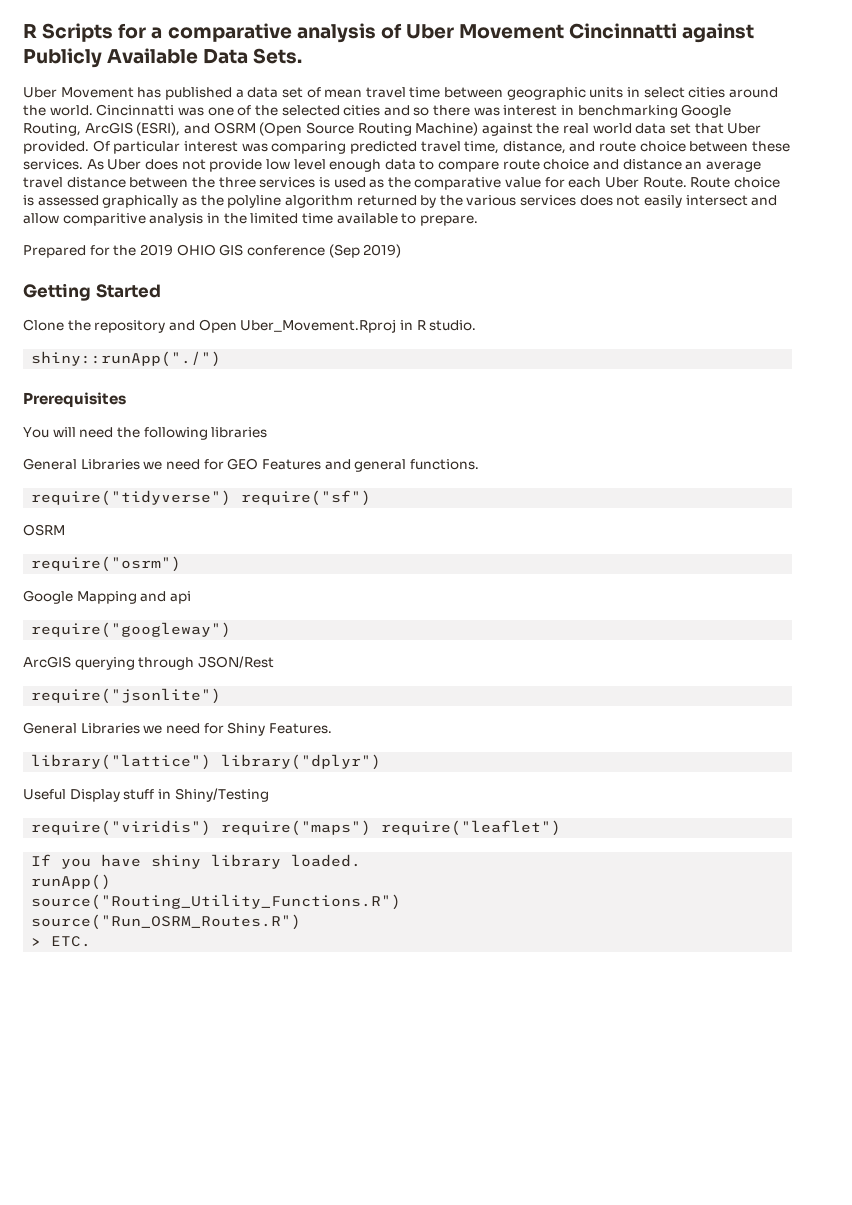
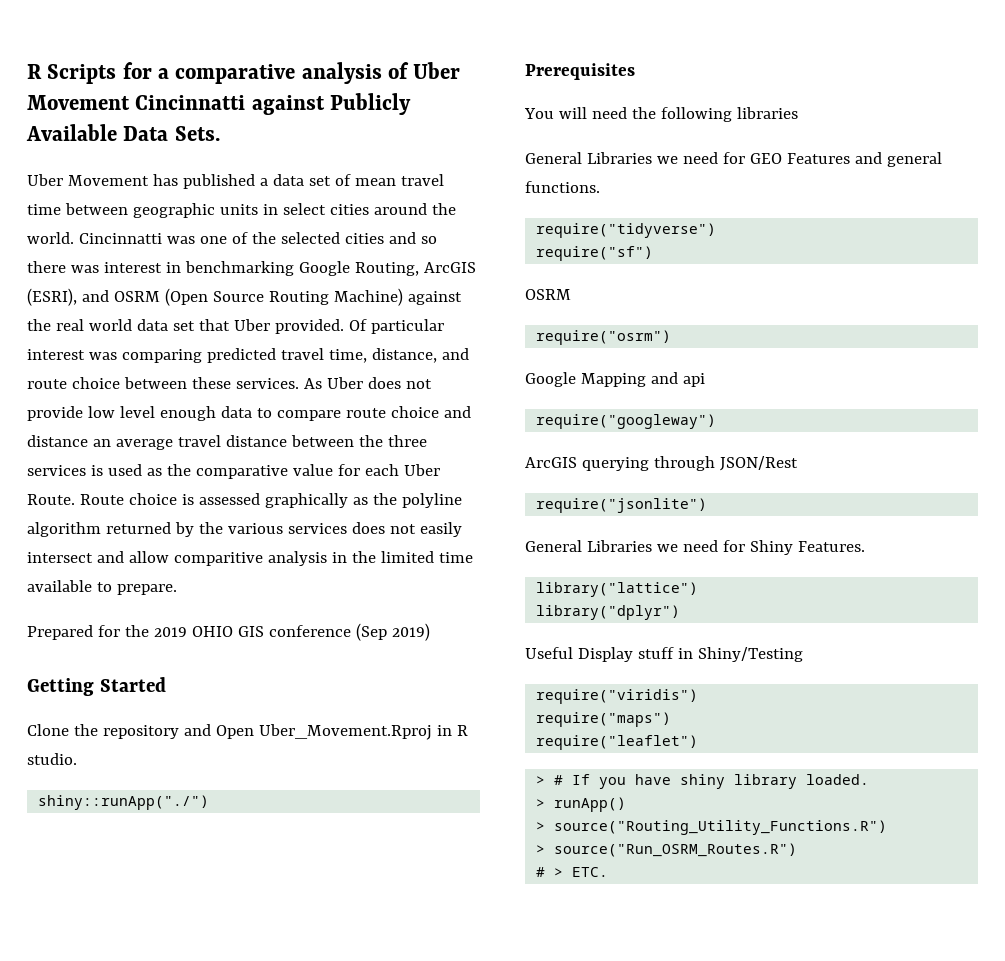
(232, 498) none -> (717, 230) //
(212, 762) none -> (699, 589) //
(212, 828) none -> (699, 696) //
(372, 828) none -> (672, 719) //
(562, 828) none -> [536,775,564,785] > #
(362, 860) none -> [536,799,546,808] >
(112, 882) none -> [536,822,546,831] >
(402, 902) none -> [536,845,546,854] >
(302, 922) none -> [536,867,546,877] #

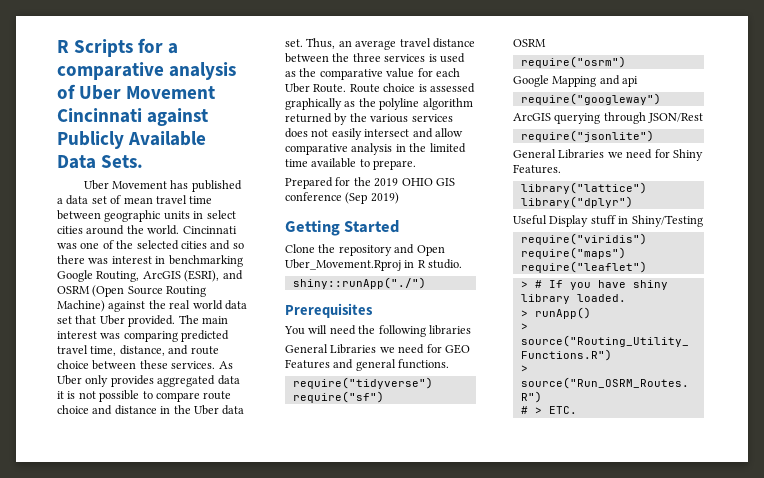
[135,95,246,110] Cincinnatti -> [57,108,142,123] Cincinnati
[78,233,162,244] Cincinnatti -> [182,226,237,234] Cincinnati
[348,319,444,334] Of particular -> [178,315,228,324] The main
[367,377,432,389] [27,406,252,421] does not provide low level enough data -> [85,375,240,387] [57,390,140,402] only provides aggregated data it is not possible
(88, 441) none -> [160,405,245,415] [285,38,336,49] in the Uber data set. Thus,
[173,552,263,566] comparitive -> [285,144,348,155] comparative

